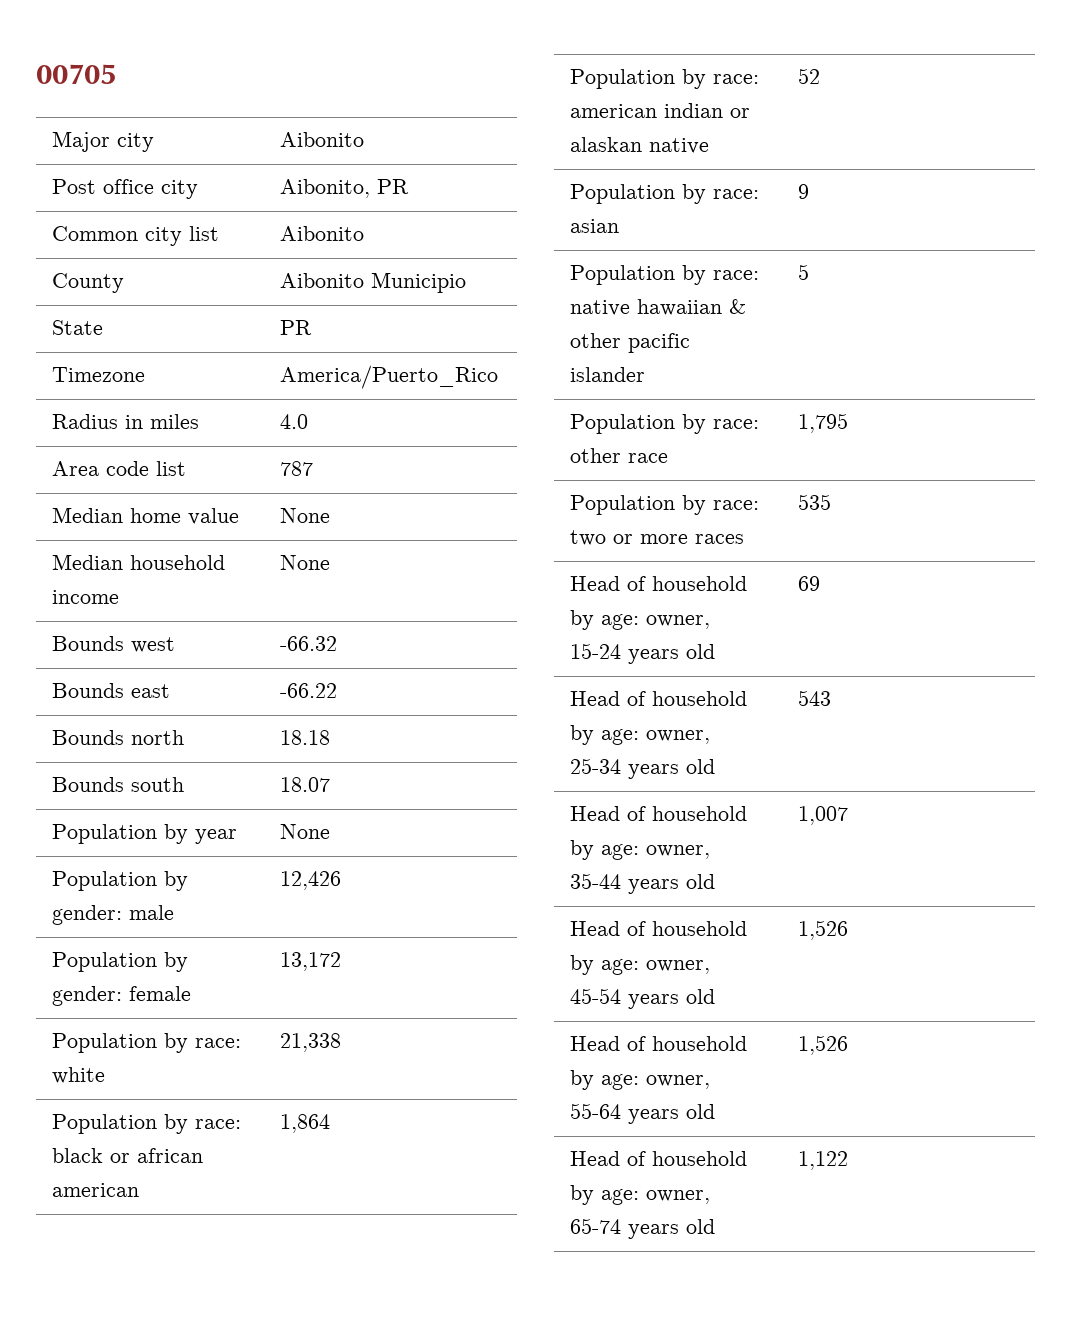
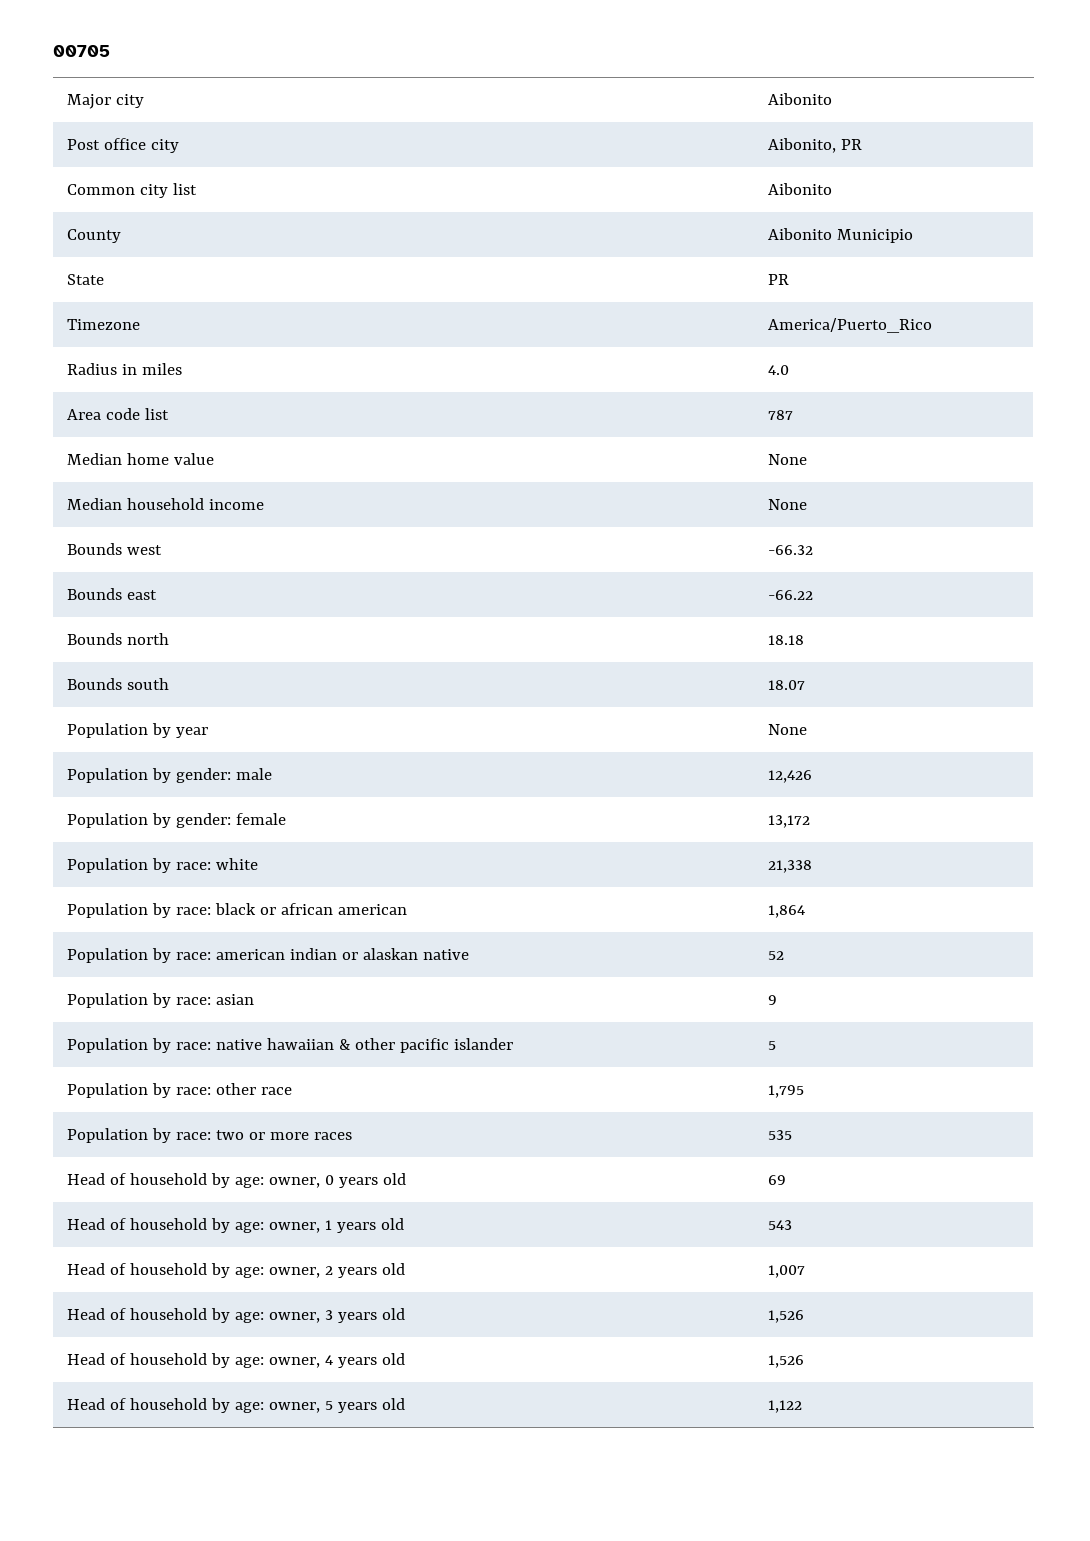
[570,643,622,659] 15-24 -> [325,1175,335,1185] 0
[570,758,622,774] 25-34 -> [325,1220,333,1230] 1
[570,873,622,889] 35-44 -> [325,1266,334,1275] 2
[570,988,716,1009] [798,920,849,940] [570,1036,748,1051] [570,1070,711,1090] [570,1103,716,1124] [798,1035,849,1055] [570,1151,748,1166] [570,1185,711,1205] [570,1218,622,1234] 45-54 years old | 1,526 // Head of household by age: owner, 55-64 years old | 1,526 // Head of household by age: owner, 65-74 -> [325,1308,406,1323] [768,1310,805,1323] [67,1353,406,1368] [768,1355,805,1368] [67,1398,334,1413] 3 years old | 1,526 // Head of household by age: owner, 4 years old | 1,526 // Head of household by age: owner, 5

